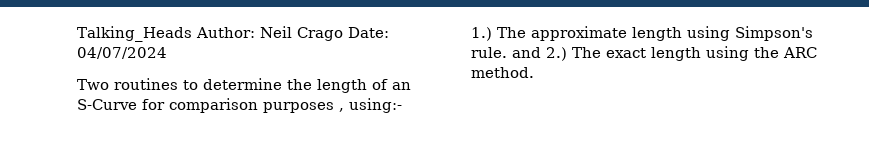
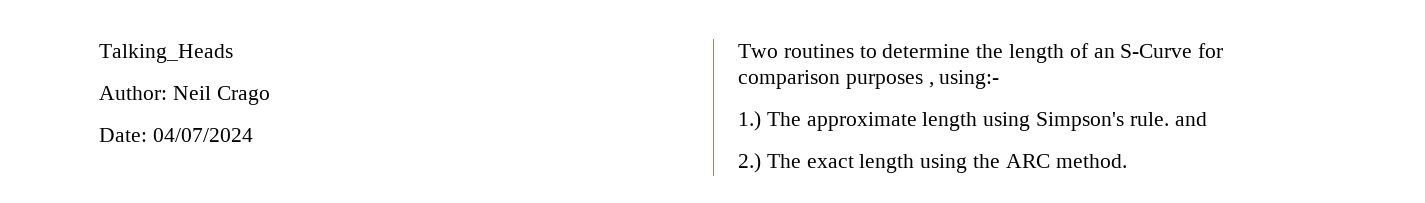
(192, 34) none -> (233, 53) //
(343, 34) none -> (270, 95) //
(541, 52) none -> (1207, 119) //

